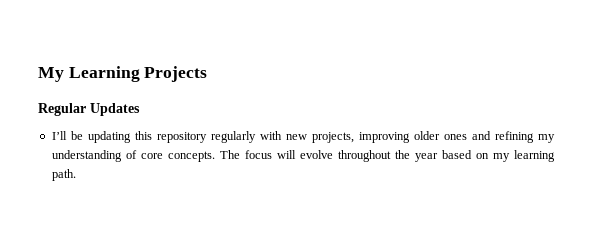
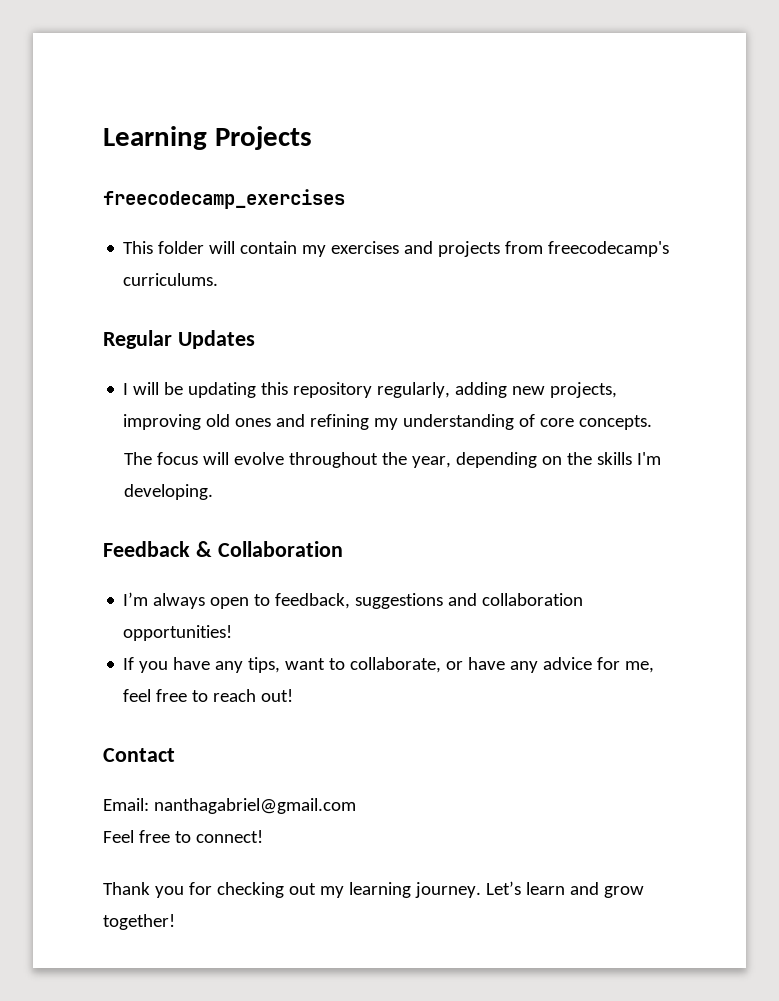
[38,67,64,82] My -> (103, 138) none
(208, 74) none -> [103,189,345,209] [123,241,670,257] [123,273,219,286] // freecodecamp_exercises // This folder will contain my exercises and projects from freecodecamp's curriculums.
[51,131,67,140] I’ll -> [123,382,160,395] I will
[210,131,282,143] regularly with -> [377,382,508,398] regularly, adding
[413,131,440,140] older -> [206,414,231,427] old
(215, 156) none -> (653, 422) //
[414,150,556,162] [51,169,76,181] year based on my learning path. -> [412,452,662,468] [124,484,214,500] [103,541,343,557] [123,592,584,609] [123,625,233,641] [123,657,655,673] [123,689,294,702] [103,748,175,762] [103,798,356,814] [103,830,263,843] [103,881,644,898] [103,914,175,930] year, depending on the skills I'm developing. // Feedback & Collaboration // I’m always open to feedback, suggestions and collaboration opportunities! // If you have any tips, want to collaborate, or have any advice for me, feel free to reach out! // Contact // Email: nanthagabriel@gmail.com // Feel free to connect! // Thank you for checking out my learning journey. Let’s learn and grow together!

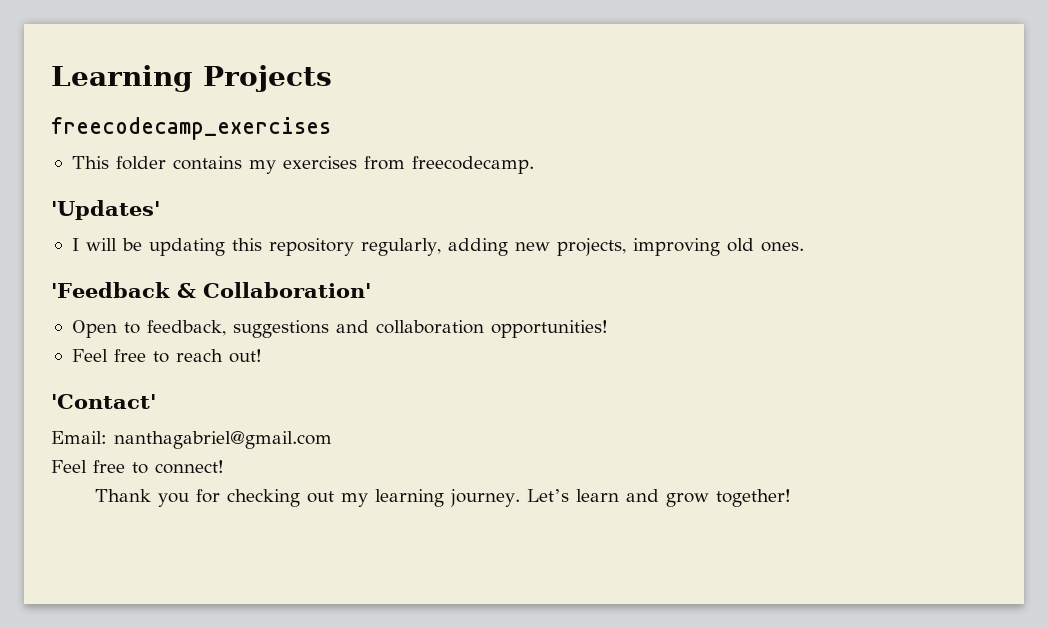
[209,241,670,257] [123,273,219,286] [103,330,255,349] will contain my exercises and projects from freecodecamp's curriculums. // Regular Updates -> [172,156,534,174] [51,200,160,220] contains my exercises from freecodecamp. // 'Updates'
[235,414,653,430] [124,452,662,468] [124,484,214,500] [103,541,343,557] [123,592,250,609] ones and refining my understanding of core concepts. // The focus will evolve throughout the year, depending on the skills I'm developing. // Feedback & Collaboration // I’m always open -> [760,242,804,252] [51,282,371,298] [71,320,117,338] ones. // 'Feedback & Collaboration' // Open
[123,657,655,673] [123,689,152,702] If you have any tips, want to collaborate, or have any advice for me, feel -> [71,349,108,362] Feel
[103,748,175,762] Contact -> [51,394,156,409] 'Contact'

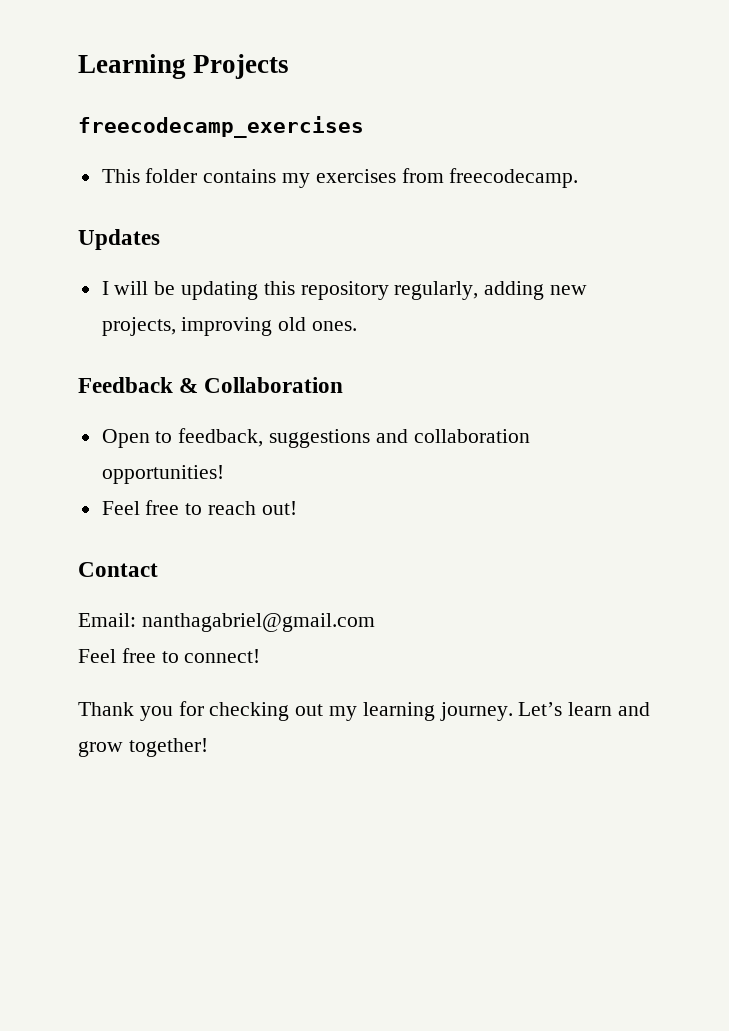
[51,200,160,220] 'Updates' -> [78,229,160,250] Updates
[51,282,371,298] 'Feedback & Collaboration' -> [78,377,344,393] Feedback & Collaboration
[51,394,156,409] 'Contact' -> [78,562,158,577] Contact

